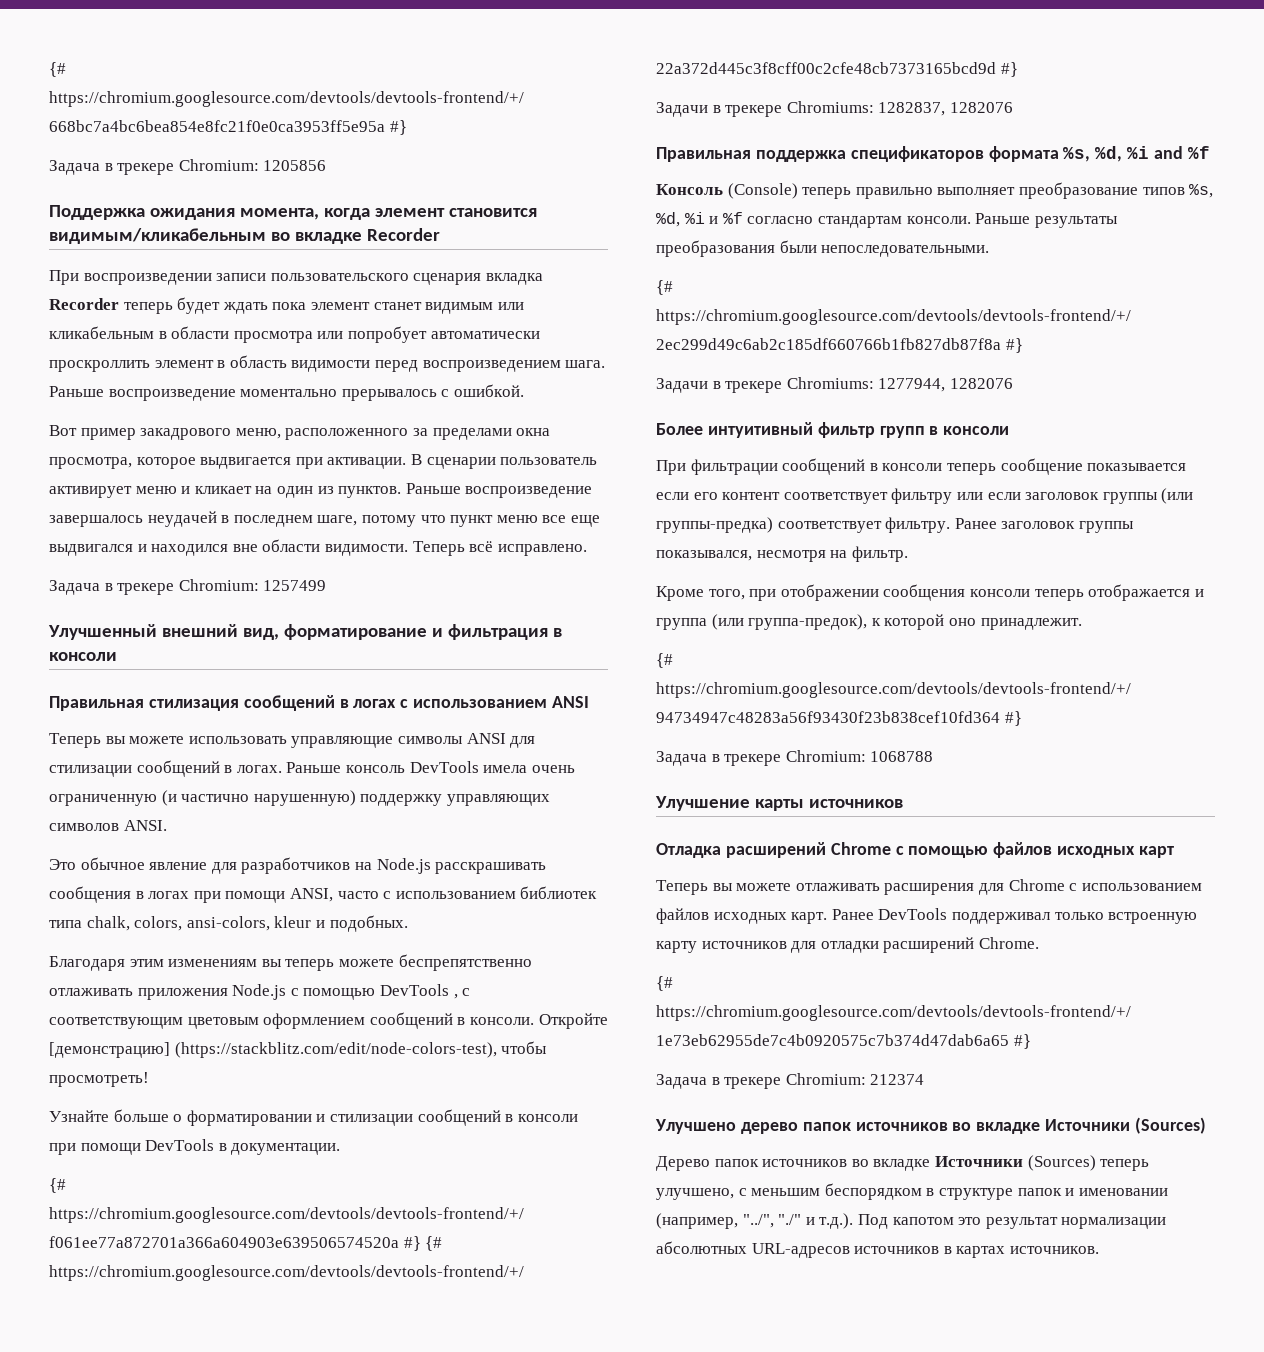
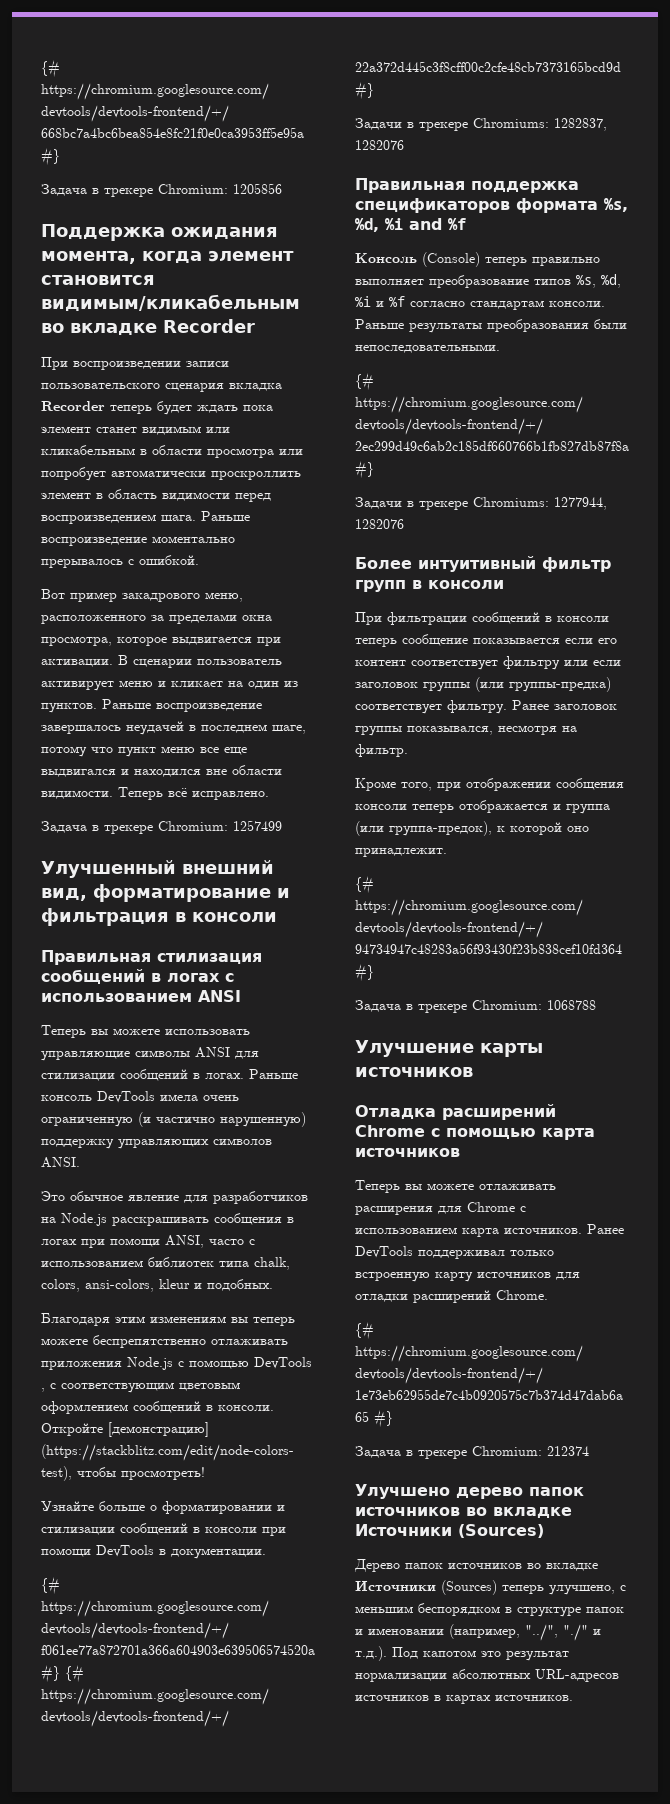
[993,842,1175,858] файлов исходных карт -> [542,1128,595,1140] [355,1148,460,1157] карта источников
[656,908,828,924] файлов исходных карт. -> [462,1228,582,1237] карта источников.

